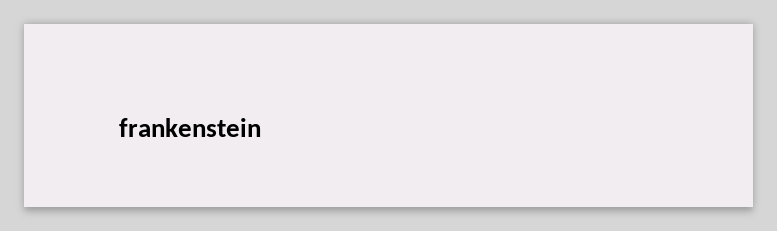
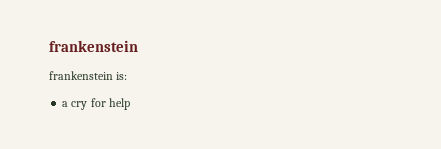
[119,118,261,137] frankenstein -> [49,40,138,52] [49,71,128,80] [62,98,130,110] frankenstein // frankenstein is: // a cry for help

